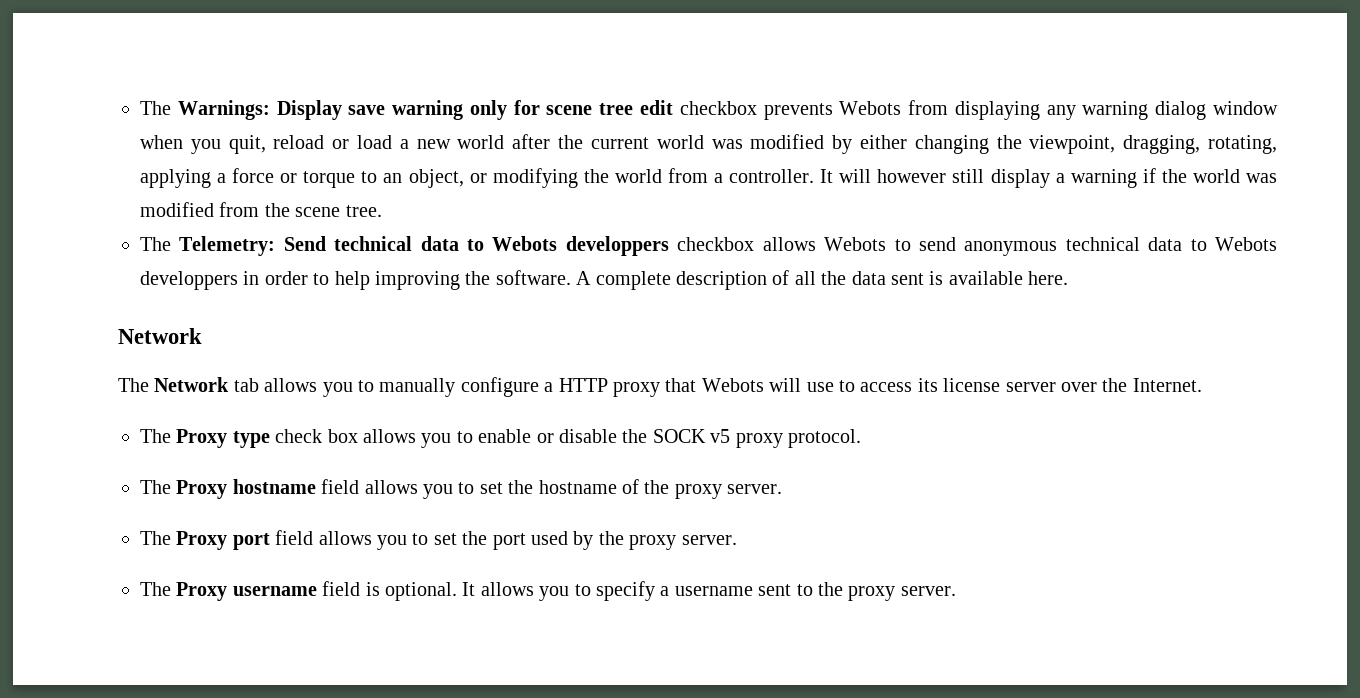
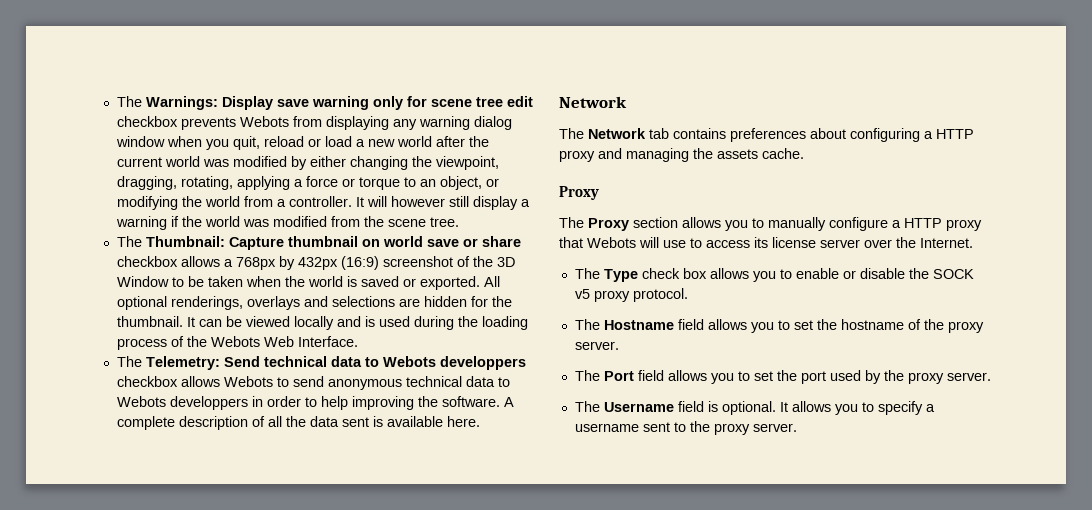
(382, 211) none -> [116,236,521,250] [116,256,515,270] [116,276,500,290] [116,296,512,310] [116,316,528,330] [116,336,358,350] // The Thumbnail: Capture thumbnail on world save or share checkbox allows a 768px by 432px (16:9) screenshot of the 3D Window to be taken when the world is saved or exported. All optional renderings, overlays and selections are hidden for the thumbnail. It can be viewed locally and is used during the loading process of the Webots Web Interface.
(259, 385) none -> [673,128,974,142] [559,148,804,162] [559,186,599,200] [559,217,678,231] contains preferences about configuring a HTTP proxy and managing the assets cache. // Proxy // The Proxy section
[176,429,270,448] Proxy type -> [603,269,638,282] Type
[176,479,316,499] Proxy hostname -> [603,320,674,330] Hostname
[176,531,270,550] Proxy port -> [603,371,634,381] Port
[176,582,317,601] Proxy username -> [603,402,674,412] Username

